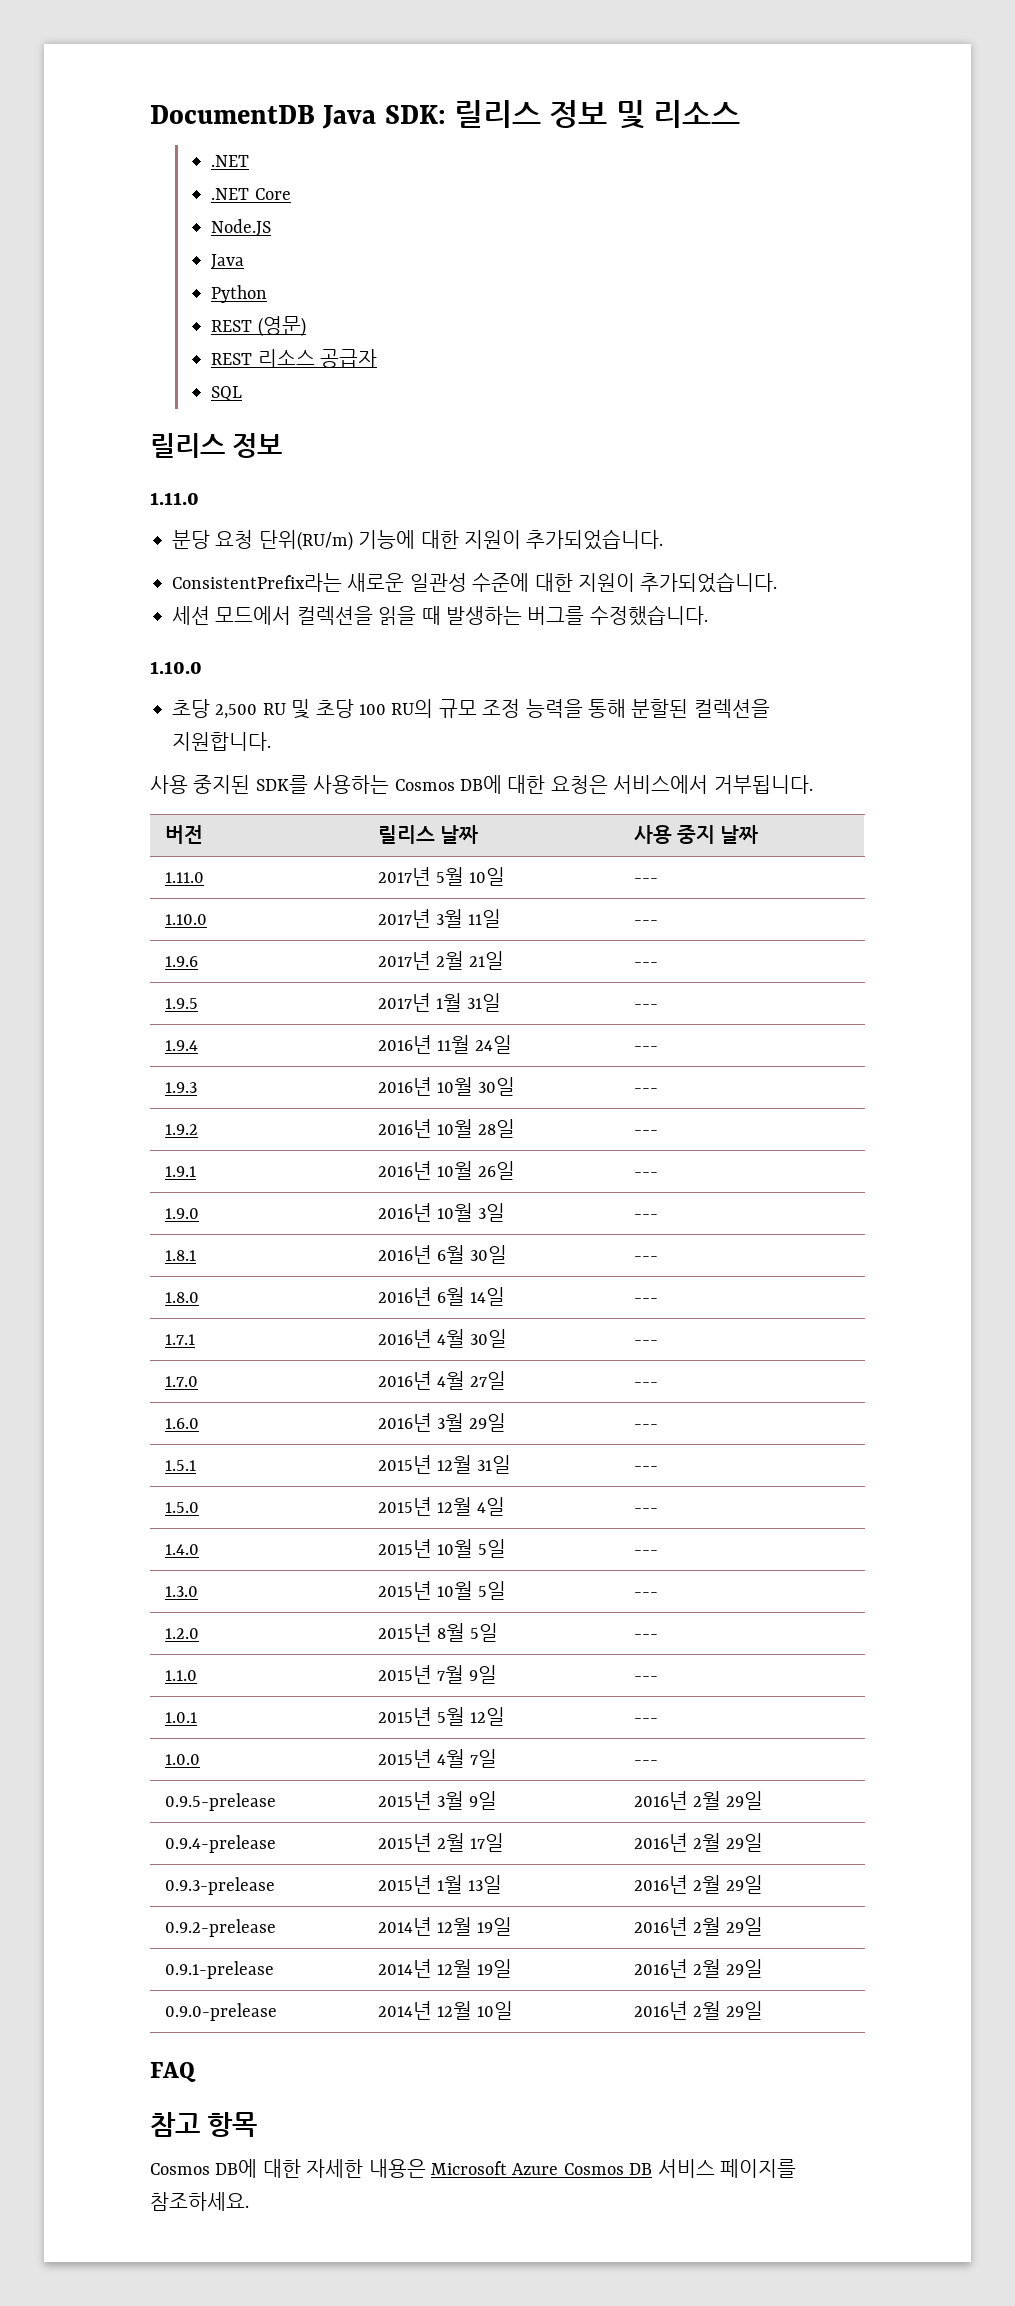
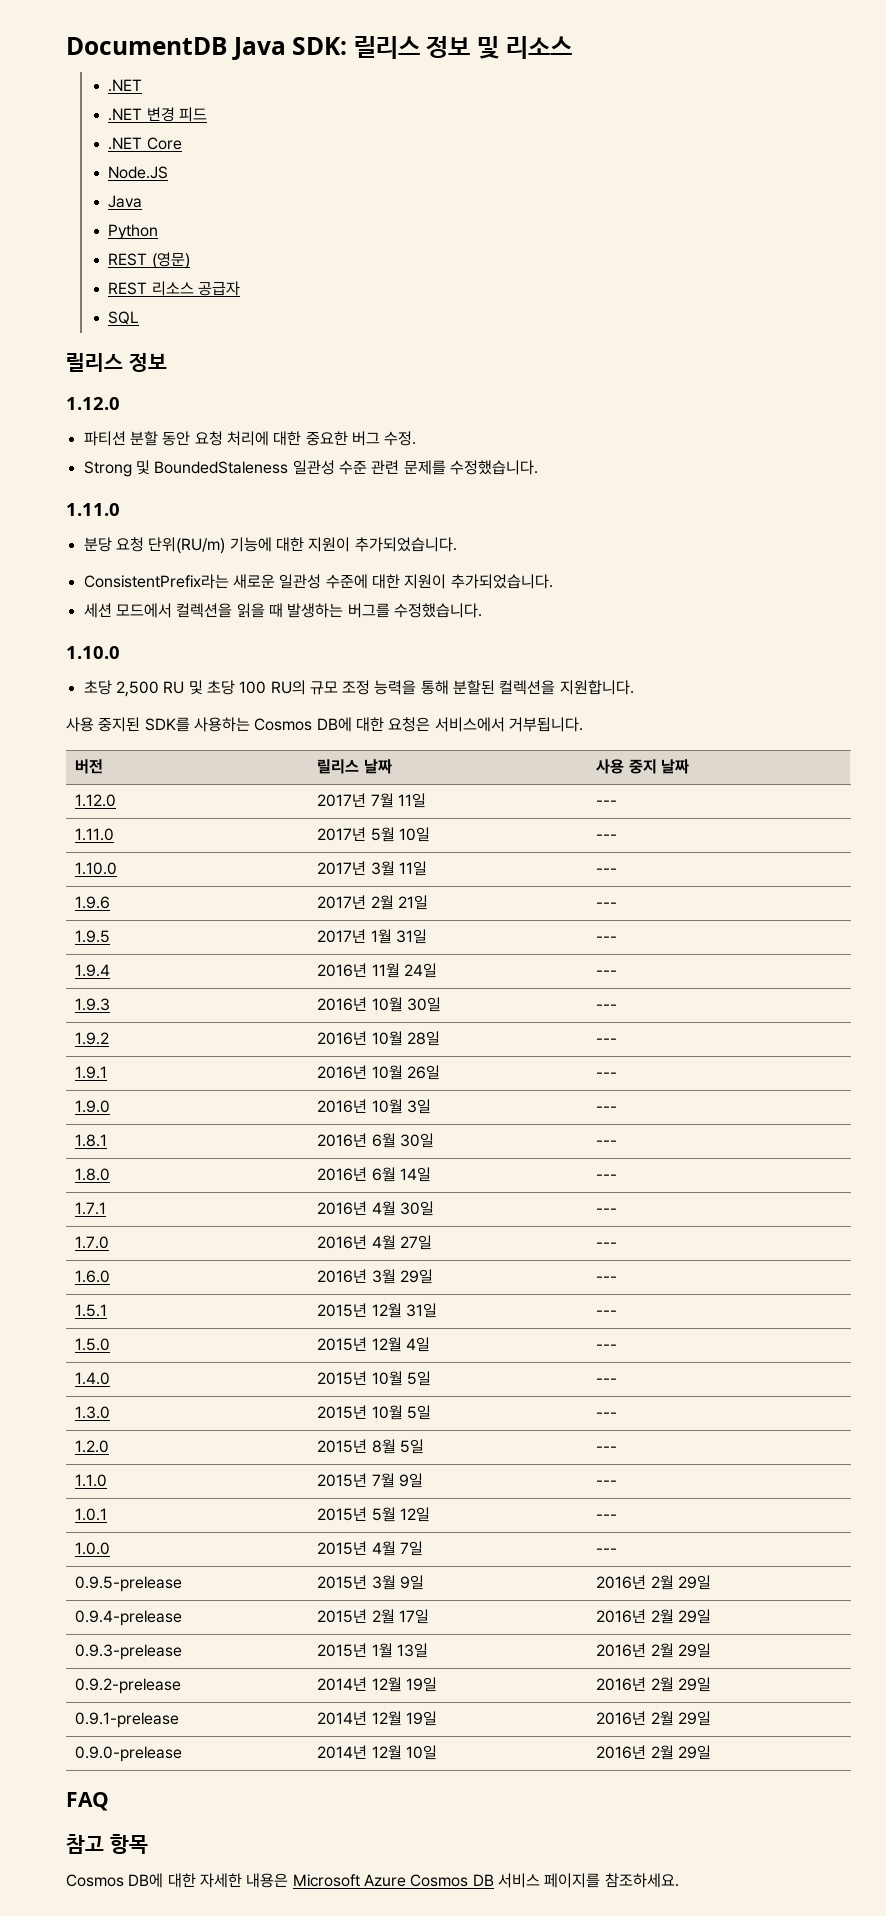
(250, 161) none -> [108,107,208,122] // .NET 변경 피드
(283, 445) none -> [66,397,120,410] [83,431,417,446] [83,460,538,477] // 1.12.0 // 파티션 분할 동안 요청 처리에 대한 중요한 버그 수정. // Strong 및 BoundedStaleness 일관성 수준 관련 문제를 수정했습니다.
(759, 834) none -> [75,794,117,807] [317,793,426,808] [596,800,618,806] // 1.12.0 | 2017년 7월 11일 | ---

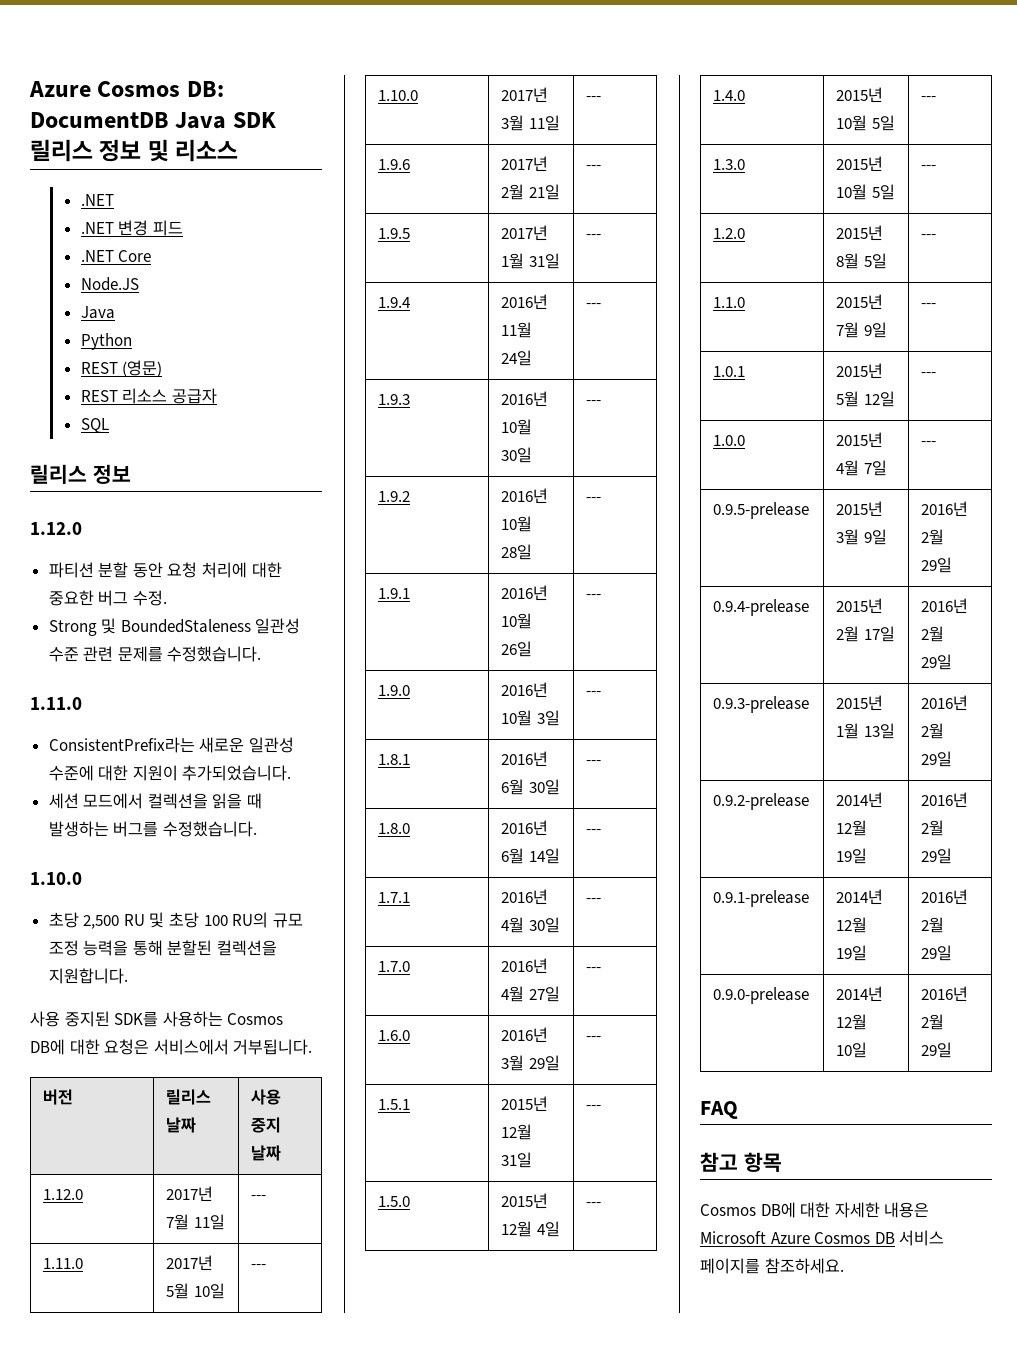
(66, 46) none -> [29,81,224,97] Azure Cosmos DB:
[292,37,348,55] SDK: -> [232,112,276,128] SDK
[83,537,457,554] // 분당 요청 단위(RU/m) 기능에 대한 지원이 추가되었습니다. -> (82, 703) none

